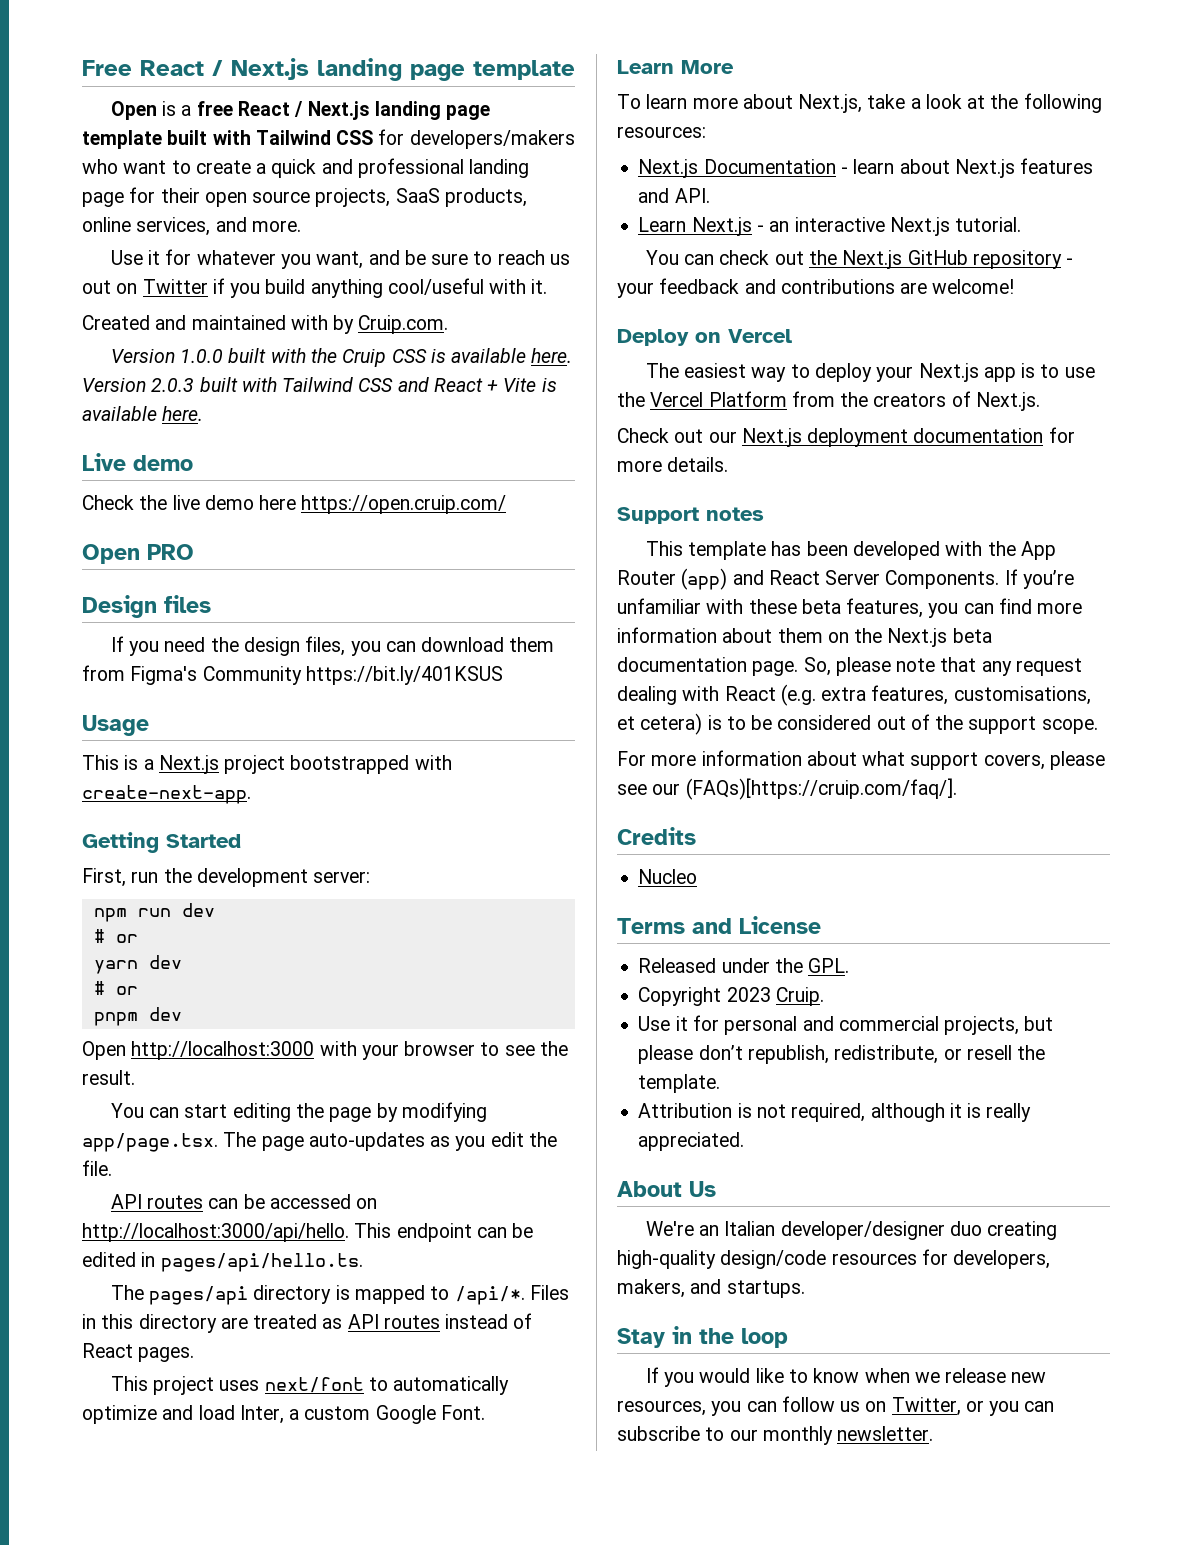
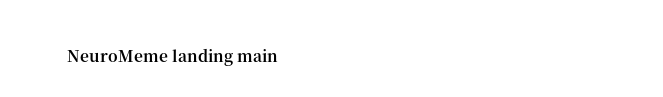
[82,58,575,81] [110,101,491,120] [82,129,575,149] [82,158,530,178] [82,187,527,207] [82,217,301,236] [110,249,570,269] [82,278,548,298] [82,315,449,334] [110,348,573,367] [82,377,557,392] [82,406,204,421] [82,453,193,471] [82,495,507,514] [82,544,194,564] [82,595,211,618] [110,636,555,656] [82,665,503,685] [82,715,149,736] [82,755,452,774] [82,785,251,804] [82,832,241,853] [82,868,371,887] [93,903,215,922] [93,929,138,943] [93,955,182,974] [93,981,138,995] [93,1007,182,1026] [82,1041,568,1060] [82,1070,135,1085] [110,1102,487,1122] [82,1132,557,1152] [82,1160,112,1176] [110,1194,378,1209] [82,1223,534,1242] [82,1252,363,1272] [110,1285,569,1305] [82,1313,533,1333] [82,1343,195,1362] [110,1376,510,1395] [82,1405,485,1424] [617,60,734,74] [617,93,1102,113] [617,126,706,138] [638,158,1094,178] [638,188,710,203] [638,217,1022,236] [645,250,1074,269] [617,278,1015,298] [617,329,792,346] [645,363,1095,382] [617,391,1040,411] [617,427,1075,447] [617,457,729,472] [617,507,764,524] [645,541,1056,560] [617,568,1074,590] [617,598,1083,618] [617,627,992,647] [617,657,1082,676] [617,684,1091,706] [617,713,1098,735] [617,750,1105,770] [617,778,957,800] [617,827,696,845] [638,869,698,884] [617,916,821,934] [638,958,850,973] [638,987,824,1006] [638,1015,1054,1035] [638,1045,1046,1064] [638,1074,721,1093] [638,1103,1032,1122] [638,1132,745,1151] [617,1181,716,1197] [645,1221,1058,1240] [617,1249,1051,1269] [617,1279,805,1298] [617,1326,788,1348] [645,1367,1047,1387] [617,1396,1055,1416] [617,1426,934,1445] Free React / Next.js landing page template // Open is a free React / Next.js landing page template built with Tailwind CSS for developers/makers who want to create a quick and professional landing page for their open source projects, SaaS products, online services, and more. // Use it for whatever you want, and be sure to reach us out on Twitter if you build anything cool/useful with it. // Created and maintained with by Cruip.com. // Version 1.0.0 built with the Cruip CSS is available here. Version 2.0.3 built with Tailwind CSS and React + Vite is available here. // Live demo // Check the live demo here https://open.cruip.com/ // Open PRO // Design files // If you need the design files, you can download them from Figma's Community https://bit.ly/401KSUS // Usage // This is a Next.js project bootstrapped with create-next-app. // Getting Started // First, run the development server: // npm run dev // # or // yarn dev // # or // pnpm dev // Open http://localhost:3000 with your browser to see the result. // You can start editing the page by modifying app/page.tsx. The page auto-updates as you edit the file. // API routes can be accessed on http://localhost:3000/api/hello. This endpoint can be edited in pages/api/hello.ts. // The pages/api directory is mapped to /api/*. Files in this directory are treated as API routes instead of React pages. // This project uses next/font to automatically optimize and load Inter, a custom Google Font. // Learn More // To learn more about Next.js, take a look at the following resources: // Next.js Documentation - learn about Next.js features and API. // Learn Next.js - an interactive Next.js tutorial. // You can check out the Next.js GitHub repository - your feedback and contributions are welcome! // Deploy on Vercel // The easiest way to deploy your Next.js app is to use the Vercel Platform from the creators of Next.js. // Check out our Next.js deployment documentation for more details. // Support notes // This template has been developed with the App Router (app) and React Server Components. If you’re unfamiliar with these beta features, you can find more information about them on the Next.js beta documentation page. So, please note that any request dealing with React (e.g. extra features, customisations, et cetera) is to be considered out of the support scope. // For more information about what support covers, please see our (FAQs)[https://cruip.com/faq/]. // Credits // Nucleo // Terms and License // Released under the GPL. // Copyright 2023 Cruip. // Use it for personal and commercial projects, but please don’t republish, redistribute, or resell the template. // Attribution is not required, although it is really appreciated. // About Us // We're an Italian developer/designer duo creating high-quality design/code resources for developers, makers, and startups. // Stay in the loop // If you would like to know when we release new resources, you can follow us on Twitter, or you can subscribe to our monthly newsletter. -> [67,48,279,66] NeuroMeme landing main

